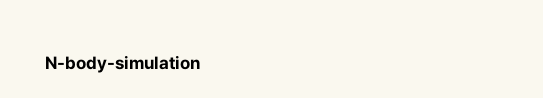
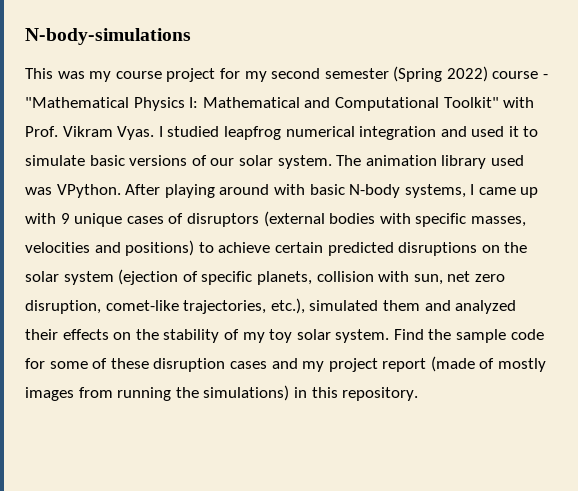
[45,55,200,73] N-body-simulation -> [25,28,191,45] [25,66,549,82] [25,97,535,111] [25,126,539,140] [25,155,524,169] [25,184,539,198] [25,211,526,227] [25,240,528,256] [25,269,505,285] [25,298,517,314] [25,329,544,343] [25,356,547,372] [25,385,419,401] N-body-simulations // This was my course project for my second semester (Spring 2022) course - "Mathematical Physics I: Mathematical and Computational Toolkit" with Prof. Vikram Vyas. I studied leapfrog numerical integration and used it to simulate basic versions of our solar system. The animation library used was VPython. After playing around with basic N-body systems, I came up with 9 unique cases of disruptors (external bodies with specific masses, velocities and positions) to achieve certain predicted disruptions on the solar system (ejection of specific planets, collision with sun, net zero disruption, comet-like trajectories, etc.), simulated them and analyzed their effects on the stability of my toy solar system. Find the sample code for some of these disruption cases and my project report (made of mostly images from running the simulations) in this repository.

